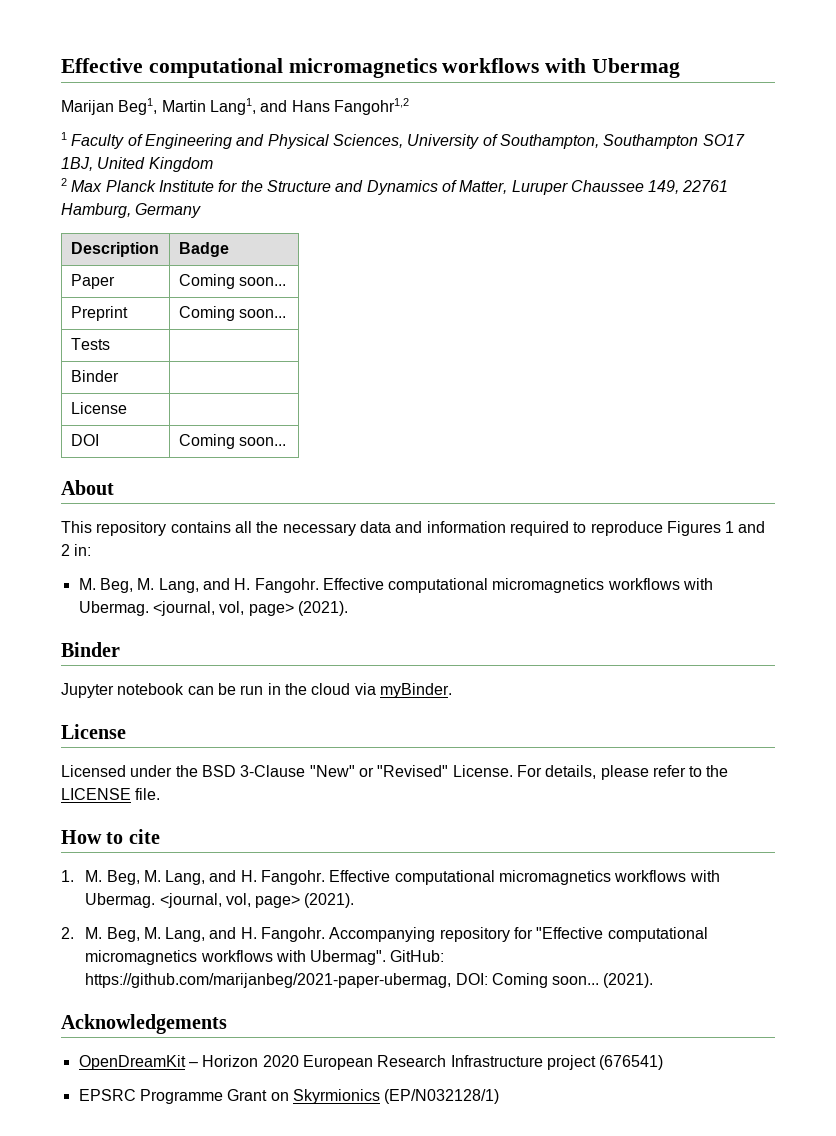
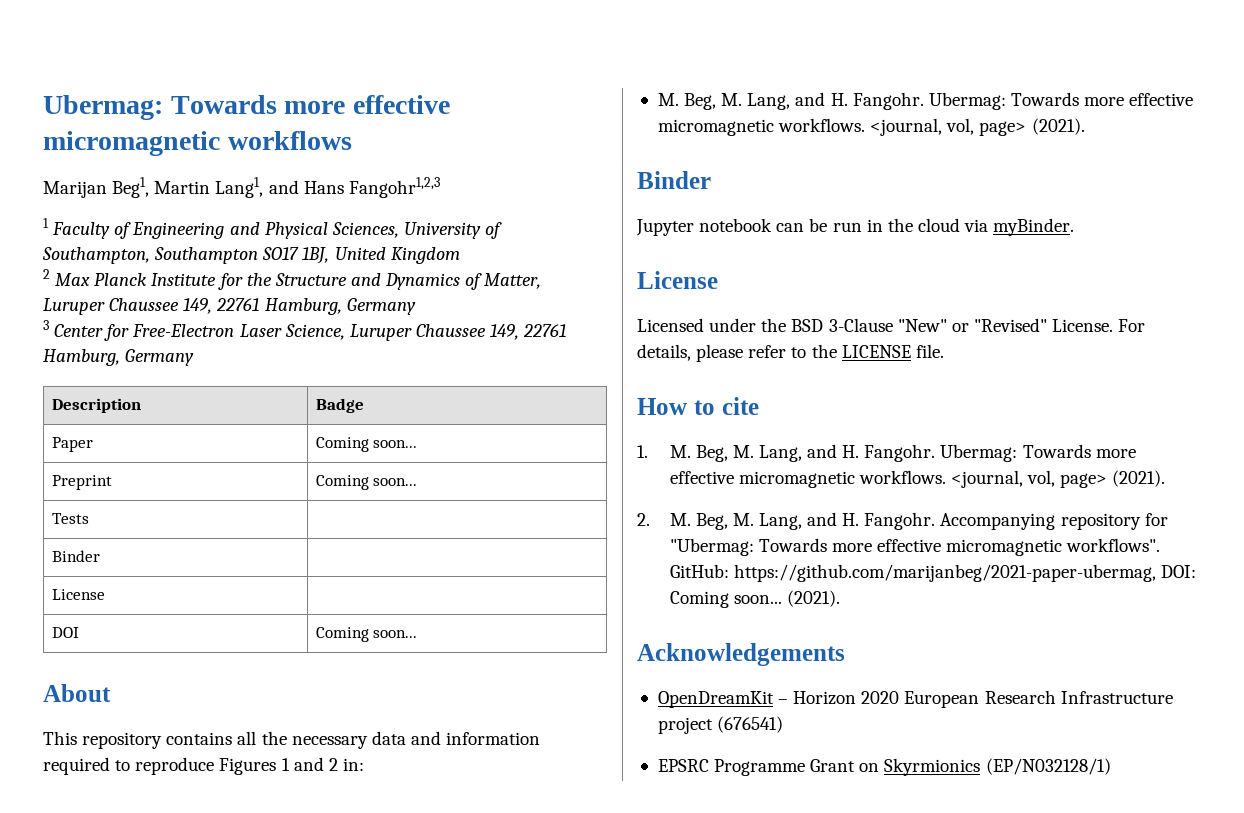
[61,58,681,78] Effective computational micromagnetics workflows with Ubermag -> [43,95,450,120] [43,131,352,156] Ubermag: Towards more effective micromagnetic workflows
[333,98,409,115] Fangohr1,2 -> [348,177,440,198] Fangohr1,2,3
(202, 210) none -> [43,320,567,341] [43,349,195,366] // 3 Center for Free-Electron Laser Science, Luruper Chaussee 149, 22761 Hamburg, Germany
[322,578,714,593] [78,601,149,616] Effective computational micromagnetics workflows with Ubermag. -> [928,92,1194,110] [657,118,866,136] Ubermag: Towards more effective micromagnetic workflows.
[329,870,720,885] [85,893,156,908] Effective computational micromagnetics workflows with Ubermag. -> [940,444,1136,462] [669,470,946,488] Ubermag: Towards more effective micromagnetic workflows.
[536,927,708,942] [85,950,387,965] "Effective computational micromagnetics workflows with Ubermag". -> [669,538,1161,556] "Ubermag: Towards more effective micromagnetic workflows".

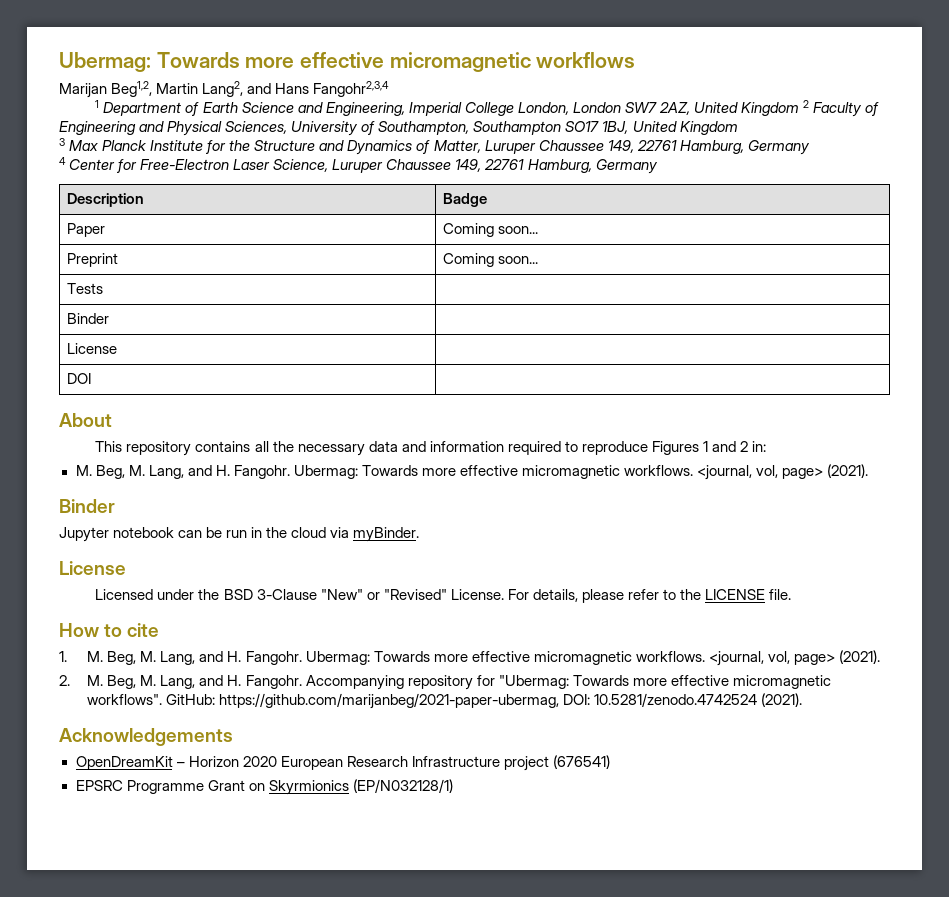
[112,177,264,198] Beg1, Martin Lang1, -> [111,81,244,97] Beg1,2, Martin Lang2,
[348,177,440,198] [43,218,49,228] Fangohr1,2,3 // 1 -> [313,81,390,97] [95,100,810,116] Fangohr2,3,4 // 1 Department of Earth Science and Engineering, Imperial College London, London SW7 2AZ, United Kingdom 2
[43,269,50,279] 2 -> [59,138,65,146] 3
[43,320,49,330] 3 -> [59,157,66,165] 4
[315,627,418,642] Coming soon... -> (92, 378) none
[669,591,782,608] Coming soon... -> [594,693,758,707] 10.5281/zenodo.4742524

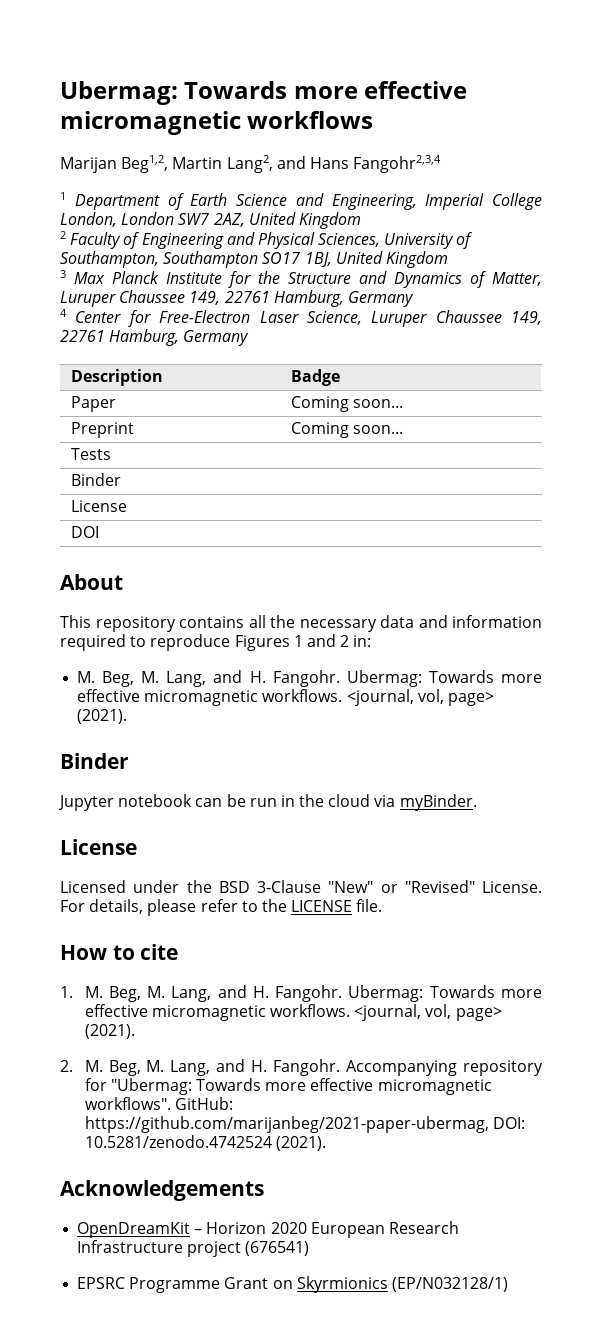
(800, 109) none -> (361, 220) //

